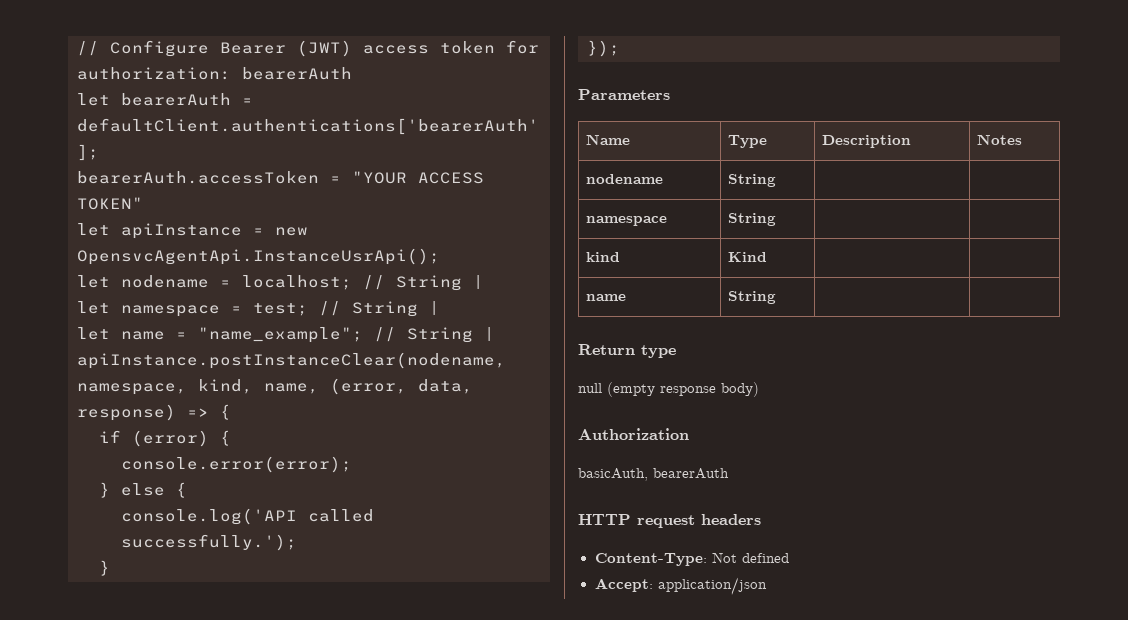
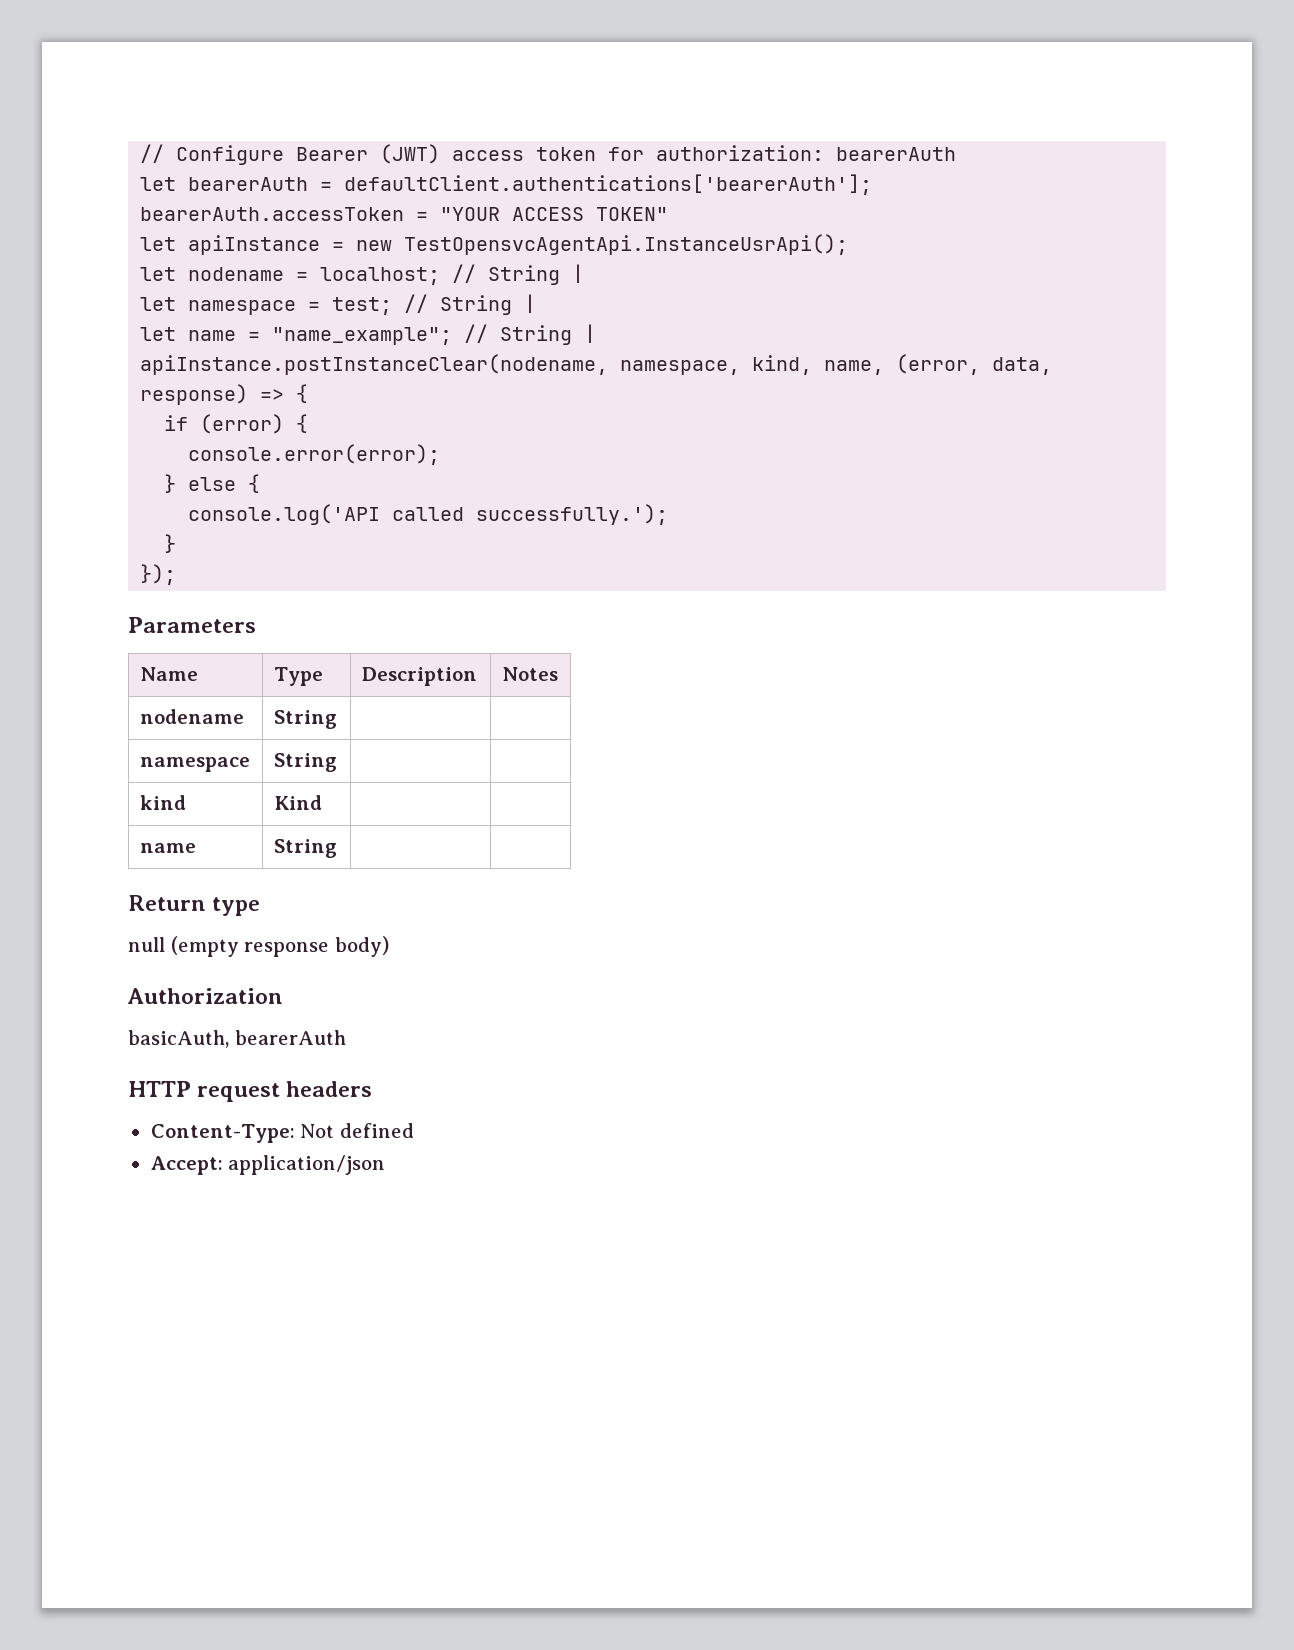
[77,248,440,265] OpensvcAgentApi.InstanceUsrApi(); -> [404,234,849,255] TestOpensvcAgentApi.InstanceUsrApi();

